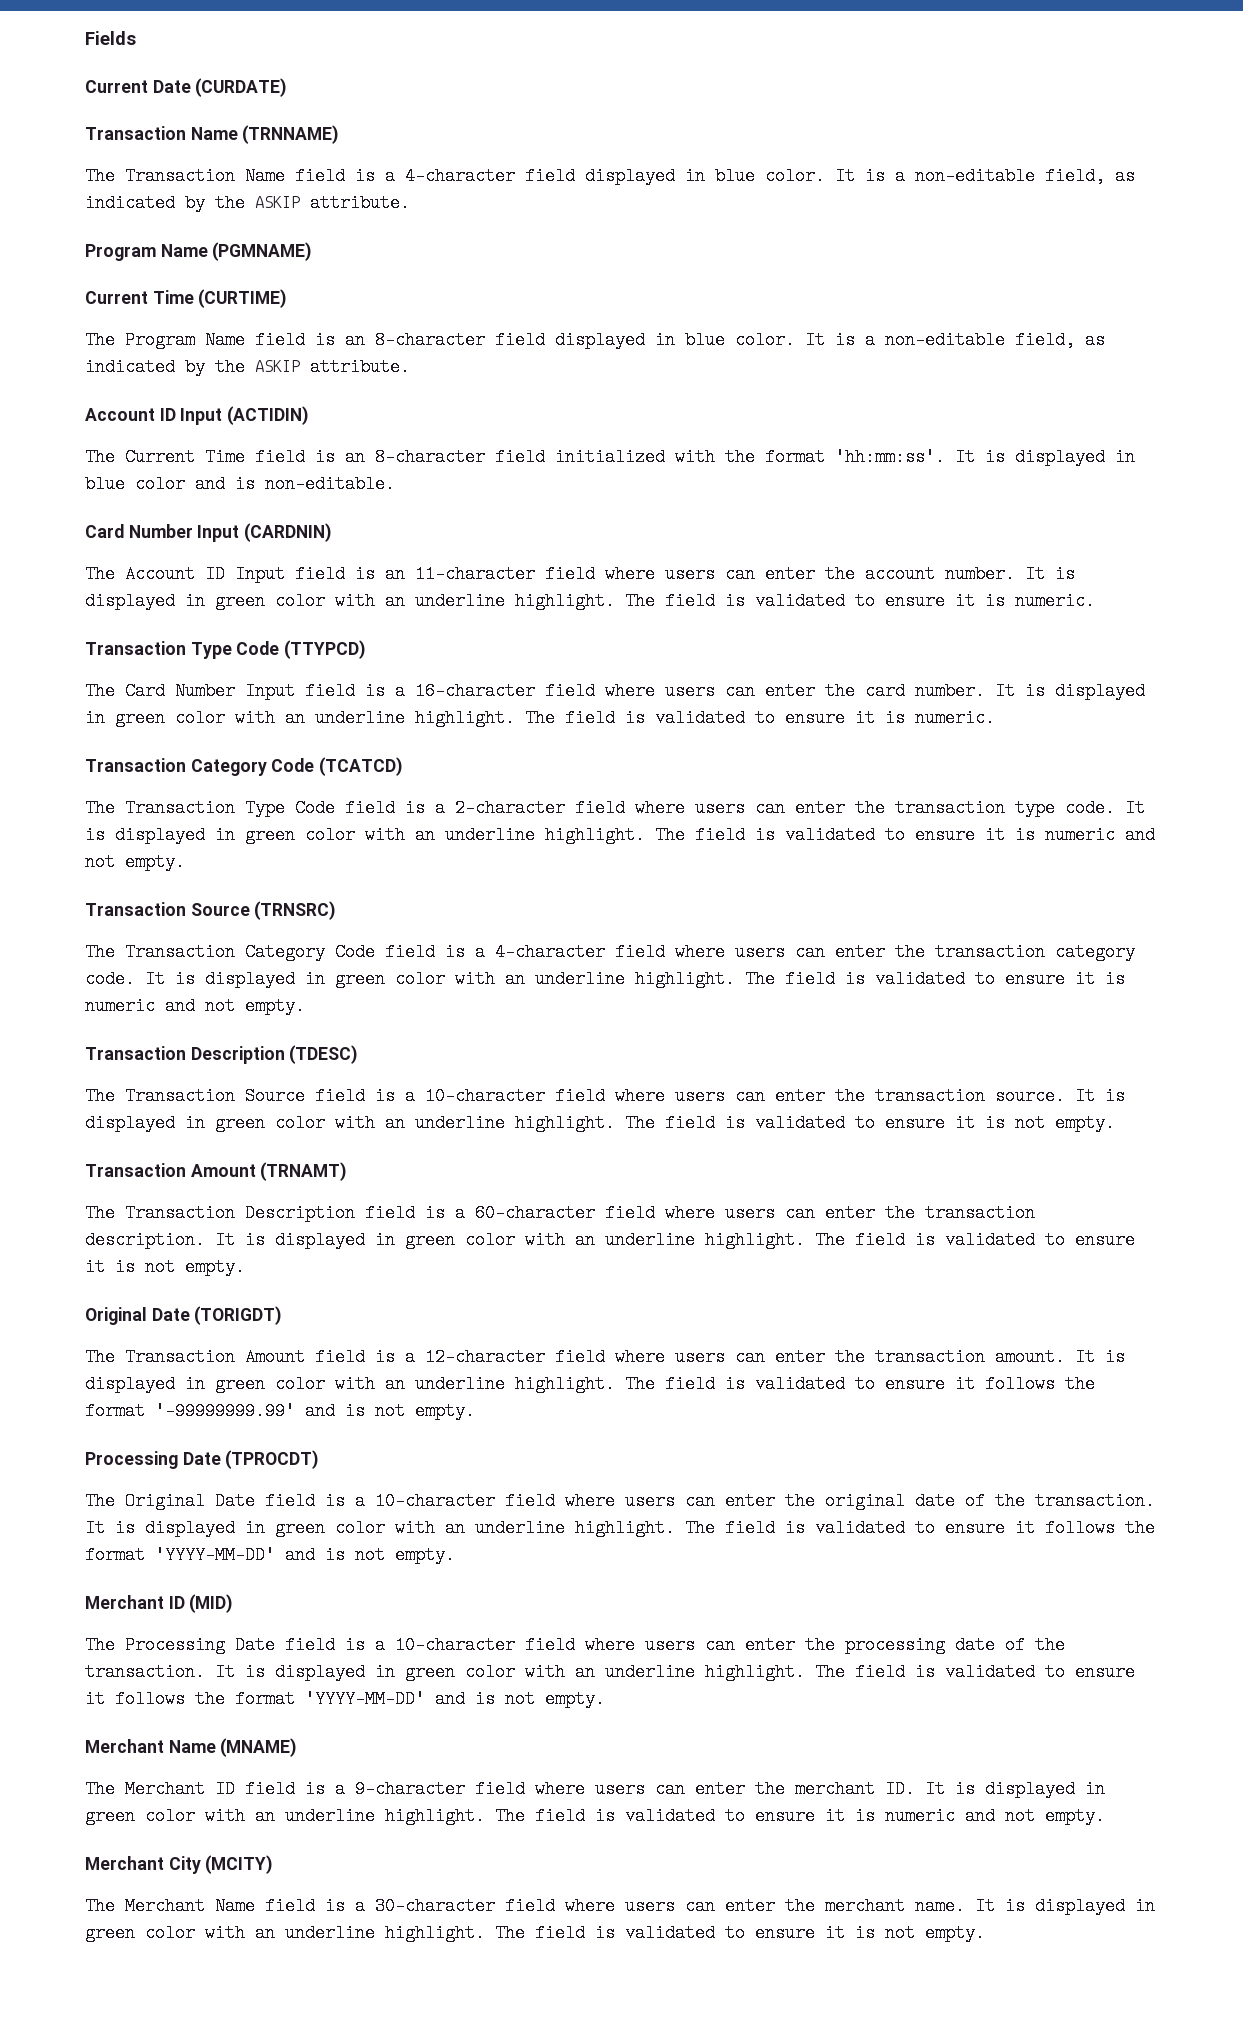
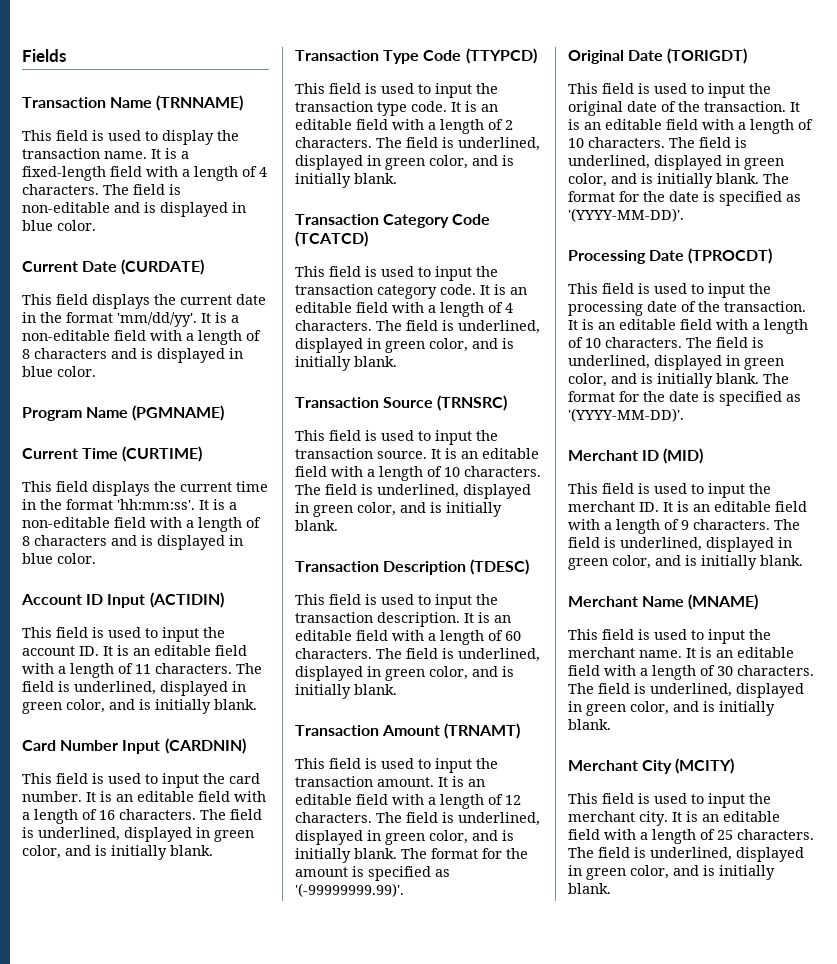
[85,78,288,97] [85,125,340,144] [85,167,1135,185] [85,194,410,212] Current Date (CURDATE) // Transaction Name (TRNNAME) // The Transaction Name field is a 4-character field displayed in blue color. It is a non-editable field, as indicated by the ASKIP attribute. -> [22,95,244,111] [22,130,239,145] [22,148,189,159] [22,166,267,181] [22,184,181,195] [22,202,246,217] [22,220,96,231] [22,259,205,275] [22,294,266,309] [22,312,239,327] [22,330,261,345] [22,348,243,363] [22,366,96,377] Transaction Name (TRNNAME) // This field is used to display the transaction name. It is a fixed-length field with a length of 4 characters. The field is non-editable and is displayed in blue color. // Current Date (CURDATE) // This field displays the current date in the format 'mm/dd/yy'. It is a non-editable field with a length of 8 characters and is displayed in blue color.
[85,331,1105,349] [85,358,410,376] [85,406,310,425] [85,448,1135,466] [85,475,395,493] [85,523,333,542] [85,565,1075,583] [85,592,1095,610] [85,640,367,659] [85,682,1145,700] [85,709,995,727] [85,757,404,776] [85,799,1145,817] [85,826,1155,844] [85,853,185,871] [85,901,337,920] [85,943,885,961] The Program Name field is an 8-character field displayed in blue color. It is a non-editable field, as indicated by the ASKIP attribute. // Account ID Input (ACTIDIN) // The Current Time field is an 8-character field initialized with the format 'hh:mm:ss'. It is displayed in blue color and is non-editable. // Card Number Input (CARDNIN) // The Account ID Input field is an 11-character field where users can enter the account number. It is displayed in green color with an underline highlight. The field is validated to ensure it is numeric. // Transaction Type Code (TTYPCD) // The Card Number Input field is a 16-character field where users can enter the card number. It is displayed in green color with an underline highlight. The field is validated to ensure it is numeric. // Transaction Category Code (TCATCD) // The Transaction Type Code field is a 2-character field where users can enter the transaction type code. It is displayed in green color with an underline highlight. The field is validated to ensure it is numeric and not empty. // Transaction Source (TRNSRC) // The Transaction Category Code field is a 4-character field where users can enter -> [22,481,268,496] [22,499,237,510] [22,517,261,532] [22,535,243,550] [22,553,96,564] [21,592,224,608] [22,627,225,642] [22,645,247,656] [22,663,262,678] [22,681,246,696] [22,699,257,714] [22,738,246,754] [22,773,260,788] [22,791,266,802] [22,809,262,824] [22,827,254,842] [22,845,213,860] [295,48,537,64] [295,83,498,98] [295,101,498,116] [295,119,513,134] [295,137,540,151] [295,155,514,170] [295,173,397,188] [295,214,491,228] [295,231,368,247] [295,266,472,281] This field displays the current time in the format 'hh:mm:ss'. It is a non-editable field with a length of 8 characters and is displayed in blue color. // Account ID Input (ACTIDIN) // This field is used to input the account ID. It is an editable field with a length of 11 characters. The field is underlined, displayed in green color, and is initially blank. // Card Number Input (CARDNIN) // This field is used to input the card number. It is an editable field with a length of 16 characters. The field is underlined, displayed in green color, and is initially blank. // Transaction Type Code (TTYPCD) // This field is used to input the transaction type code. It is an editable field with a length of 2 characters. The field is underlined, displayed in green color, and is initially blank. // Transaction Category Code (TCATCD) // This field is used to input
[205,970,1125,988] [85,997,305,1015] [85,1045,359,1064] [85,1087,1125,1105] [85,1114,1115,1132] [85,1162,348,1181] [85,1204,1035,1222] [85,1231,1135,1249] [85,1258,245,1276] [85,1306,283,1325] [85,1348,1125,1366] [85,1375,1095,1393] [85,1402,475,1420] [85,1450,320,1469] [85,1492,775,1510] displayed in green color with an underline highlight. The field is validated to ensure it is numeric and not empty. // Transaction Description (TDESC) // The Transaction Source field is a 10-character field where users can enter the transaction source. It is displayed in green color with an underline highlight. The field is validated to ensure it is not empty. // Transaction Amount (TRNAMT) // The Transaction Description field is a 60-character field where users can enter the transaction description. It is displayed in green color with an underline highlight. The field is validated to ensure it is not empty. // Original Date (TORIGDT) // The Transaction Amount field is a 12-character field where users can enter the transaction amount. It is displayed in green color with an underline highlight. The field is validated to ensure it follows the format '-99999999.99' and is not empty. // Processing Date (TPROCDT) // The Original Date field is a 10-character field where users can enter -> [510,287,527,295] [295,302,513,317] [295,320,540,334] [295,338,514,353] [295,356,397,371] [295,395,508,411] [295,430,498,445] [295,448,539,459] [295,466,541,481] [295,484,531,499] [295,502,502,517] [295,520,338,531] [295,559,530,575] [295,594,498,609] [295,612,511,627] [295,630,521,645] [295,648,540,662] [295,666,514,681] [295,684,397,699] [295,723,521,739] [295,758,498,773] [295,776,485,787] [295,794,521,809] [295,812,540,826] [295,830,514,845] [295,848,528,863] [295,866,450,881] [295,883,404,897] [568,48,748,64] [568,83,745,98] an editable field with a length of 4 characters. The field is underlined, displayed in green color, and is initially blank. // Transaction Source (TRNSRC) // This field is used to input the transaction source. It is an editable field with a length of 10 characters. The field is underlined, displayed in green color, and is initially blank. // Transaction Description (TDESC) // This field is used to input the transaction description. It is an editable field with a length of 60 characters. The field is underlined, displayed in green color, and is initially blank. // Transaction Amount (TRNAMT) // This field is used to input the transaction amount. It is an editable field with a length of 12 characters. The field is underlined, displayed in green color, and is initially blank. The format for the amount is specified as '(-99999999.99)'. // Original Date (TORIGDT) // This field is used to input
[145,1519,1155,1537] [85,1546,455,1564] [85,1594,234,1613] [85,1636,795,1654] displayed in green color with an underline highlight. The field is validated to ensure it follows the format 'YYYY-MM-DD' and is not empty. // Merchant ID (MID) // The Processing Date field is a 10-character field where users can enter -> [584,119,813,134] [568,137,747,148] [568,155,784,170] [568,173,789,188] [568,191,801,206] [568,208,684,222] [568,248,773,264] [568,283,745,298] an editable field with a length of 10 characters. The field is underlined, displayed in green color, and is initially blank. The format for the date is specified as '(YYYY-MM-DD)'. // Processing Date (TPROCDT) // This field is used to input
[275,1663,1135,1681] [85,1690,605,1708] [85,1738,298,1757] [85,1780,1105,1798] [85,1807,1105,1825] [85,1855,274,1874] [85,1897,1155,1915] [85,1924,985,1942] displayed in green color with an underline highlight. The field is validated to ensure it follows the format 'YYYY-MM-DD' and is not empty. // Merchant Name (MNAME) // The Merchant ID field is a 9-character field where users can enter the merchant ID. It is displayed in green color with an underline highlight. The field is validated to ensure it is numeric and not empty. // Merchant City (MCITY) // The Merchant Name field is a 30-character field where users can enter the merchant name. It is displayed in green color with an underline highlight. The field is validated to ensure it is not empty. -> [598,319,808,334] [568,337,764,348] [568,355,784,370] [568,373,789,388] [568,391,801,406] [568,408,684,422] [568,448,704,464] [568,483,771,498] [568,501,807,512] [568,519,800,534] [568,537,792,552] [568,555,803,570] [568,594,759,610] [568,629,771,644] [568,647,794,658] [568,665,814,680] [568,683,804,698] [568,701,775,716] [568,719,611,730] [568,758,735,774] [568,793,771,808] [568,811,780,826] [568,829,814,844] [568,847,804,862] [568,865,775,880] [568,883,611,894] an editable field with a length of 10 characters. The field is underlined, displayed in green color, and is initially blank. The format for the date is specified as '(YYYY-MM-DD)'. // Merchant ID (MID) // This field is used to input the merchant ID. It is an editable field with a length of 9 characters. The field is underlined, displayed in green color, and is initially blank. // Merchant Name (MNAME) // This field is used to input the merchant name. It is an editable field with a length of 30 characters. The field is underlined, displayed in green color, and is initially blank. // Merchant City (MCITY) // This field is used to input the merchant city. It is an editable field with a length of 25 characters. The field is underlined, displayed in green color, and is initially blank.

